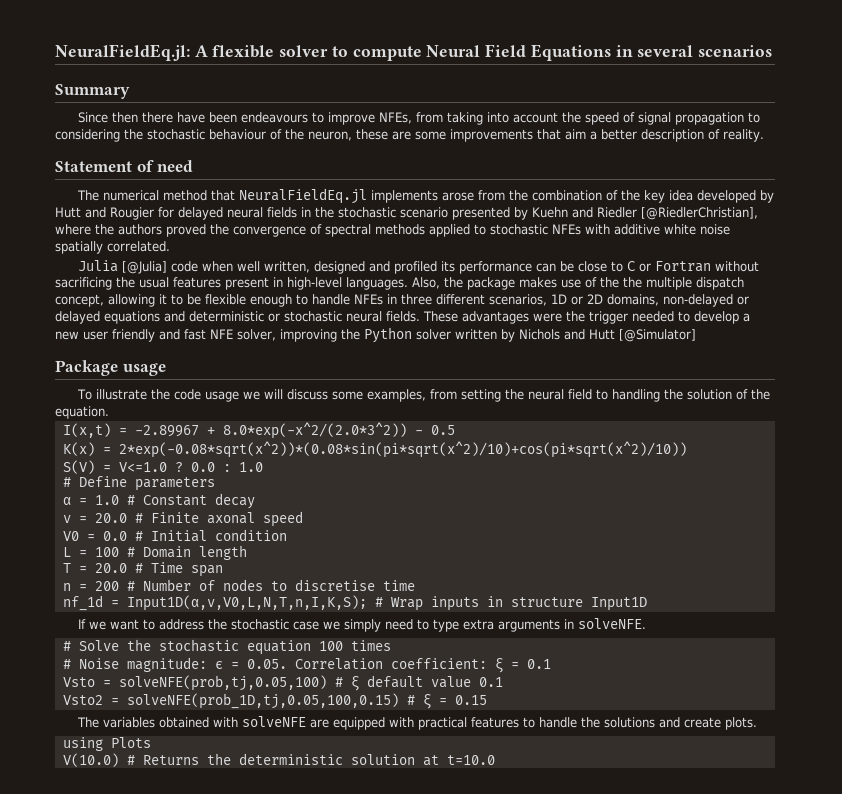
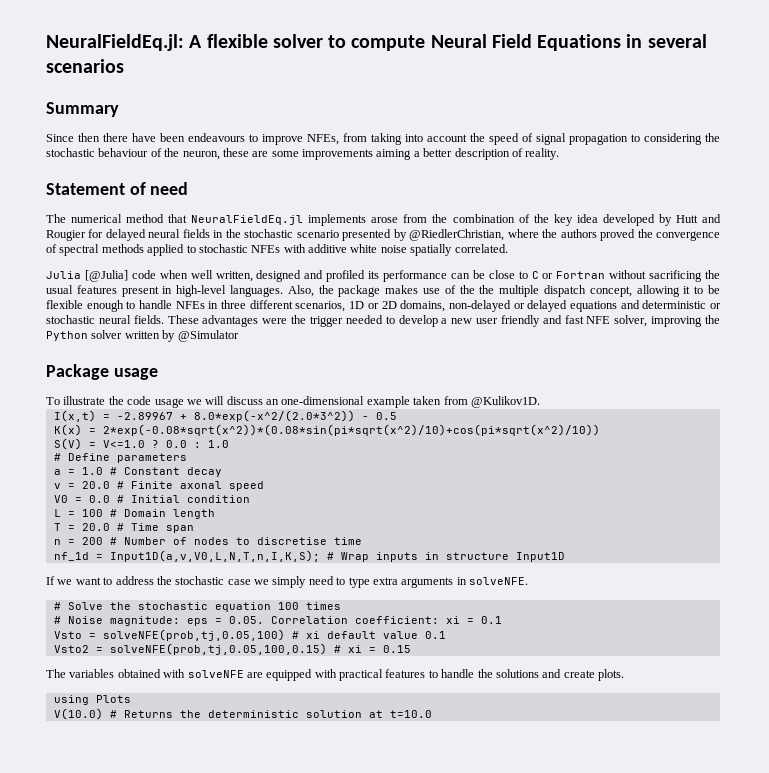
[537,129,586,140] that aim -> [376,149,412,160] aiming
[532,207,758,220] Kuehn and Riedler [@RiedlerChristian], -> [409,229,505,241] @RiedlerChristian,
[519,329,696,342] Nichols and Hutt [@Simulator] -> [177,330,239,342] @Simulator
[332,389,771,402] [55,406,109,419] some examples, from setting the neural field to handling the solution of the equation. -> [266,396,540,408] an one-dimensional example taken from @Kulikov1D.
[62,497,71,506] α -> [53,469,61,475] a
[126,595,367,611] Input1D(α,v,V0,L,N,T,n,I,K,S); -> [109,550,320,562] Input1D(a,v,V0,L,N,T,n,I,K,S);
[214,661,223,669] ϵ -> [186,618,208,626] eps
[494,658,503,673] ξ -> [445,616,460,624] xi
[350,676,359,691] ξ -> [305,631,320,639] xi
[126,693,431,709] solveNFE(prob_1D,tj,0.05,100,0.15) # ξ -> [109,643,362,655] solveNFE(prob,tj,0.05,100,0.15) # xi

